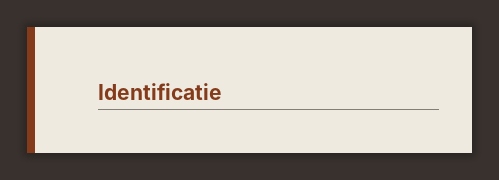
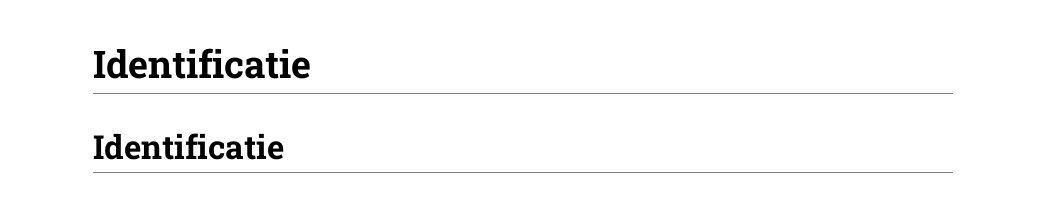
[98,83,222,100] Identificatie -> [93,48,311,79] [93,133,284,160] Identificatie // Identificatie

